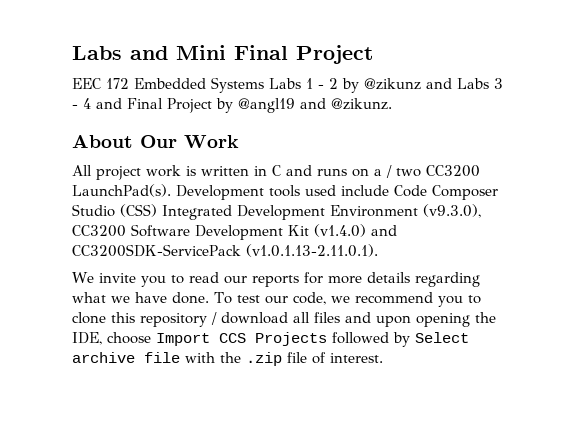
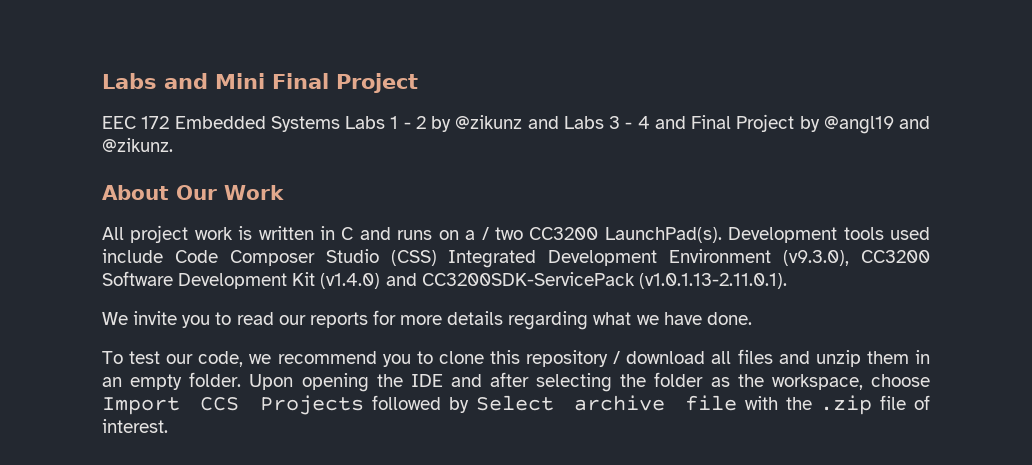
(209, 298) none -> (752, 318) //
[376,312,496,327] [72,332,102,345] upon opening the IDE, -> [815,350,930,367] [102,372,863,392] unzip them in an empty folder. Upon opening the IDE and after selecting the folder as the workspace,

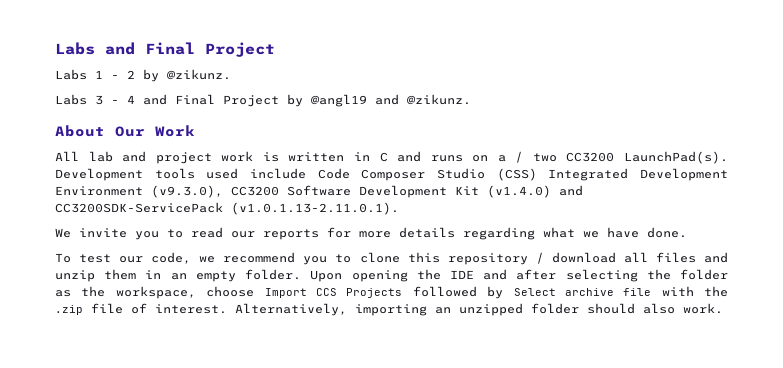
[215,73,265,89] Mini -> (135, 48) none
[102,116,340,132] EEC 172 Embedded Systems -> (275, 49) none
[455,115,559,129] @zikunz and -> [167,69,231,80] @zikunz. //
(124, 233) none -> [88,151,147,162] lab and
(168, 426) none -> [235,303,723,316] Alternatively, importing an unzipped folder should also work.

